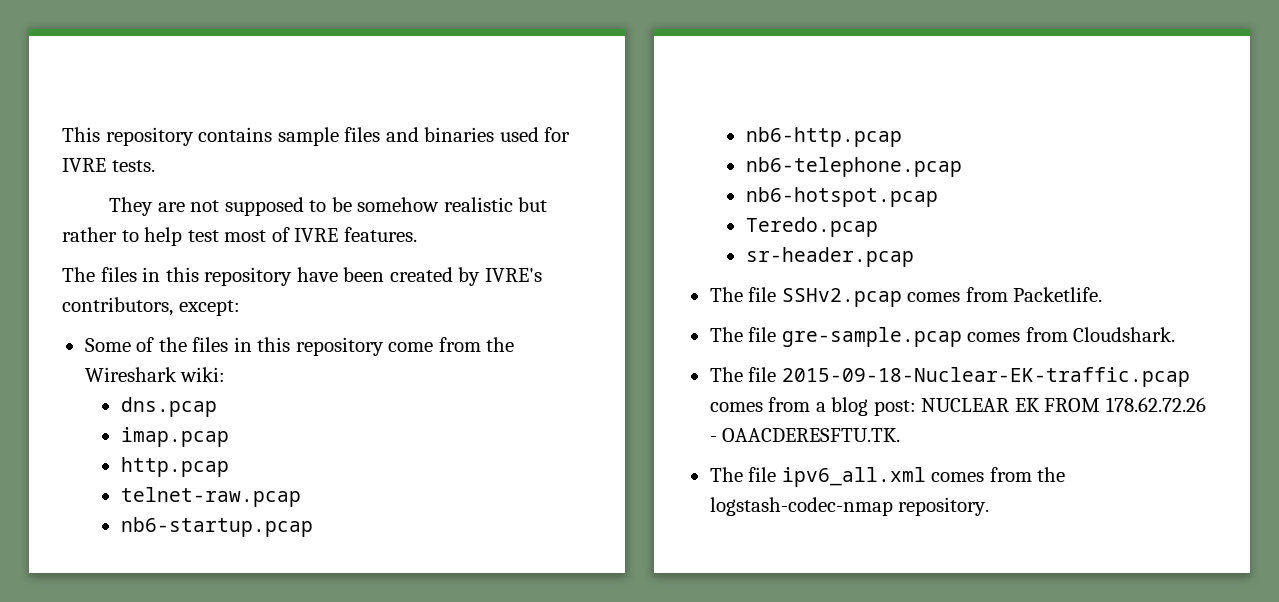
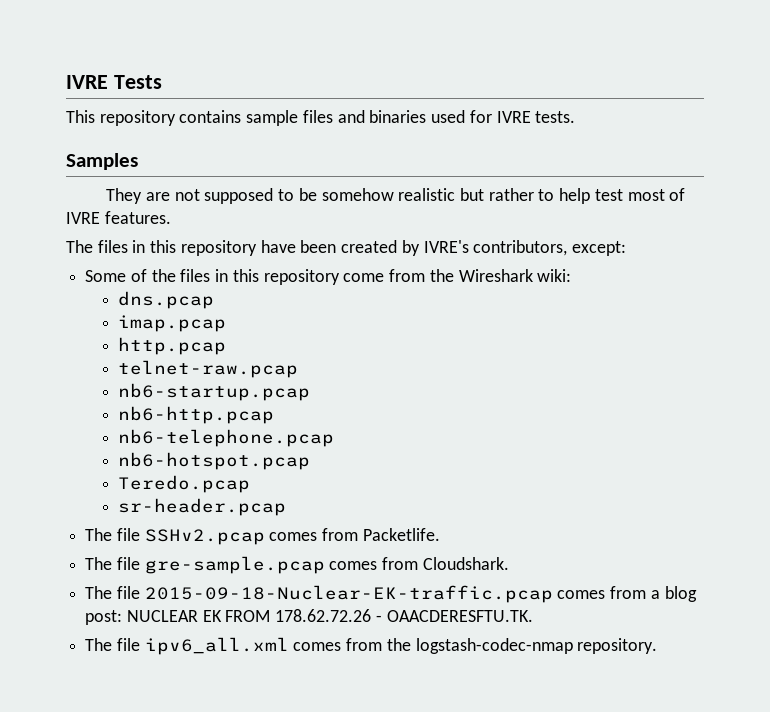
(62, 134) none -> [66,75,162,89] IVRE Tests //
(155, 166) none -> [66,153,138,170] // Samples

